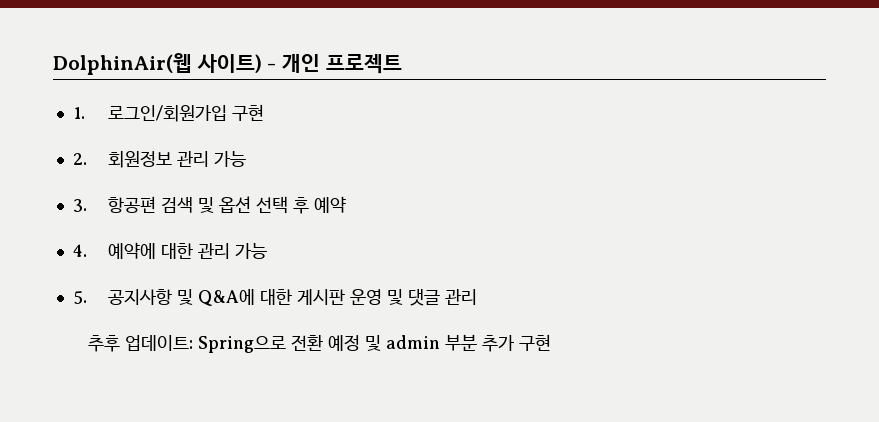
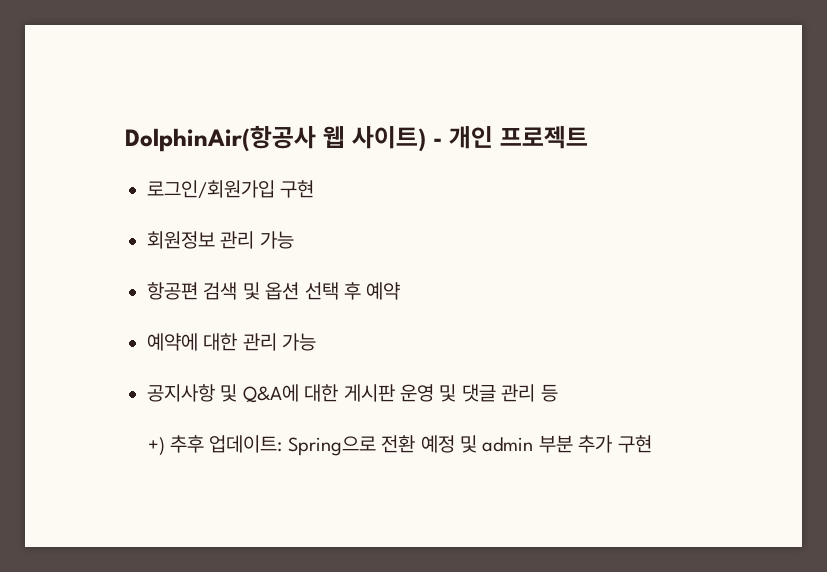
[53,53,192,75] DolphinAir(웹 -> [125,125,345,152] DolphinAir(항공사 웹
[72,107,85,119] 1. -> (588, 137) none
[72,153,87,165] 2. -> (315, 189) none
[72,199,87,212] 3. -> (294, 240) none
[72,244,87,257] 4. -> (401, 291) none
[72,291,87,304] 5. -> (317, 342) none
(477, 297) // -> [540,384,558,402] [147,437,165,456] 등 // +)

